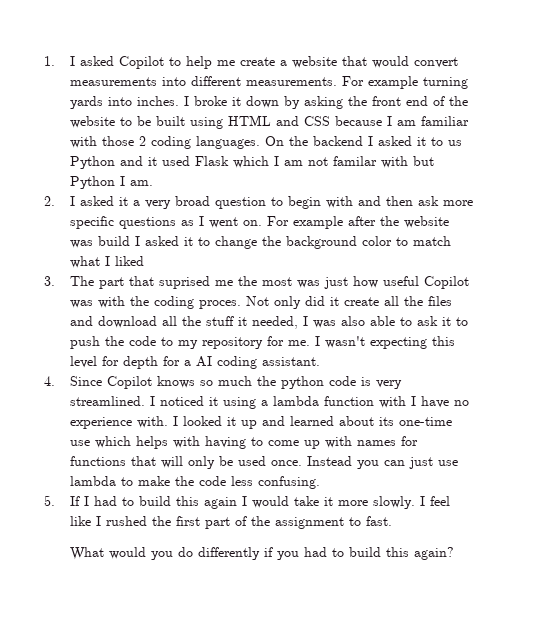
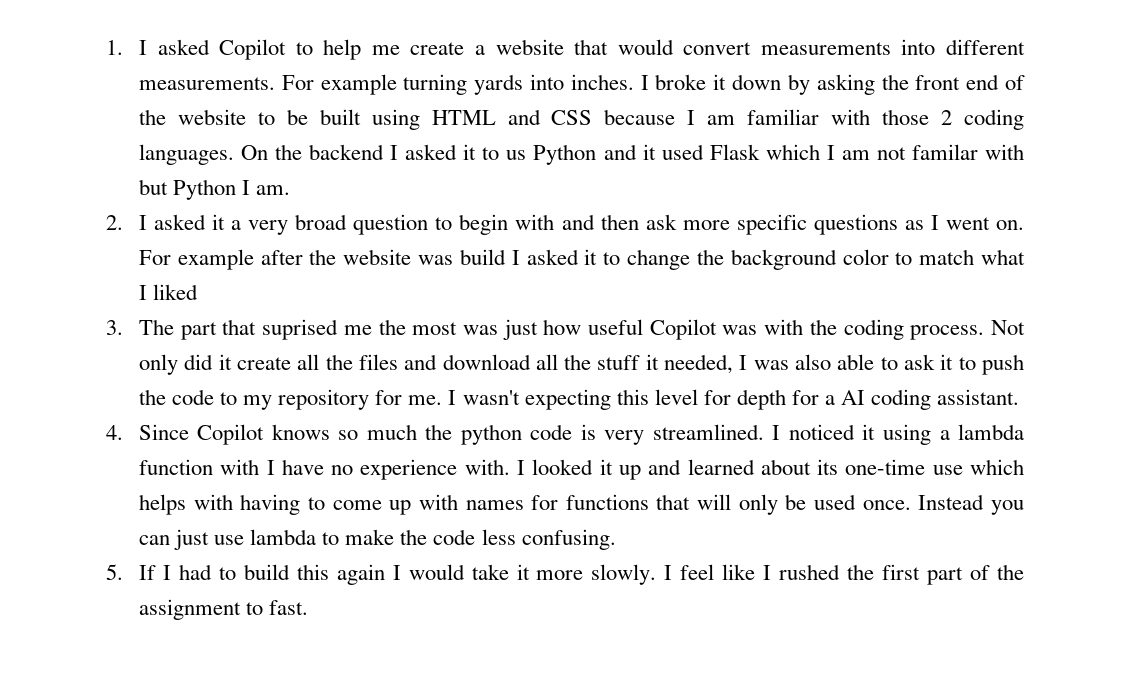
[199,300,242,309] proces. -> [910,325,985,340] process.
[70,547,455,560] // What would you do differently if you had to build this again? -> (309, 607) none

